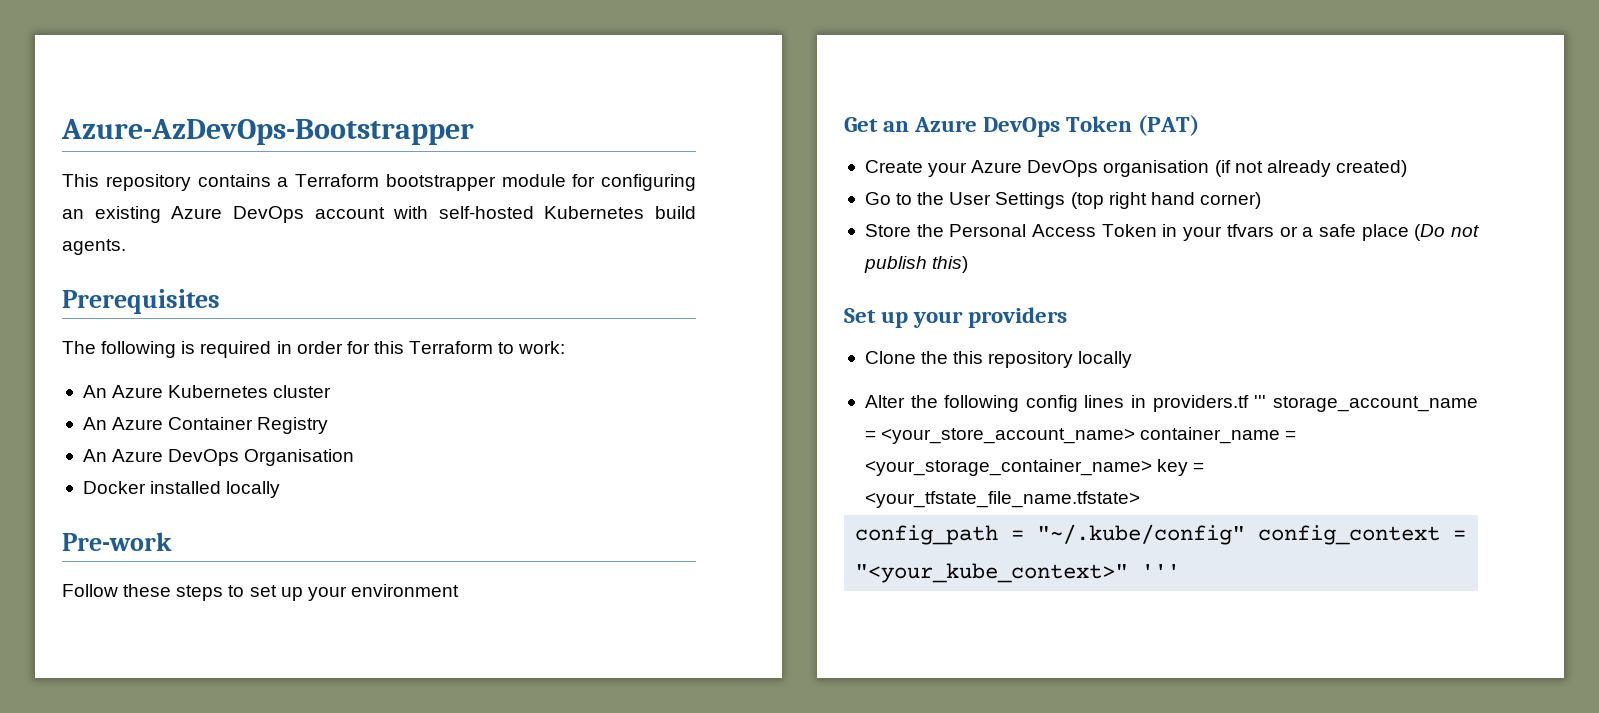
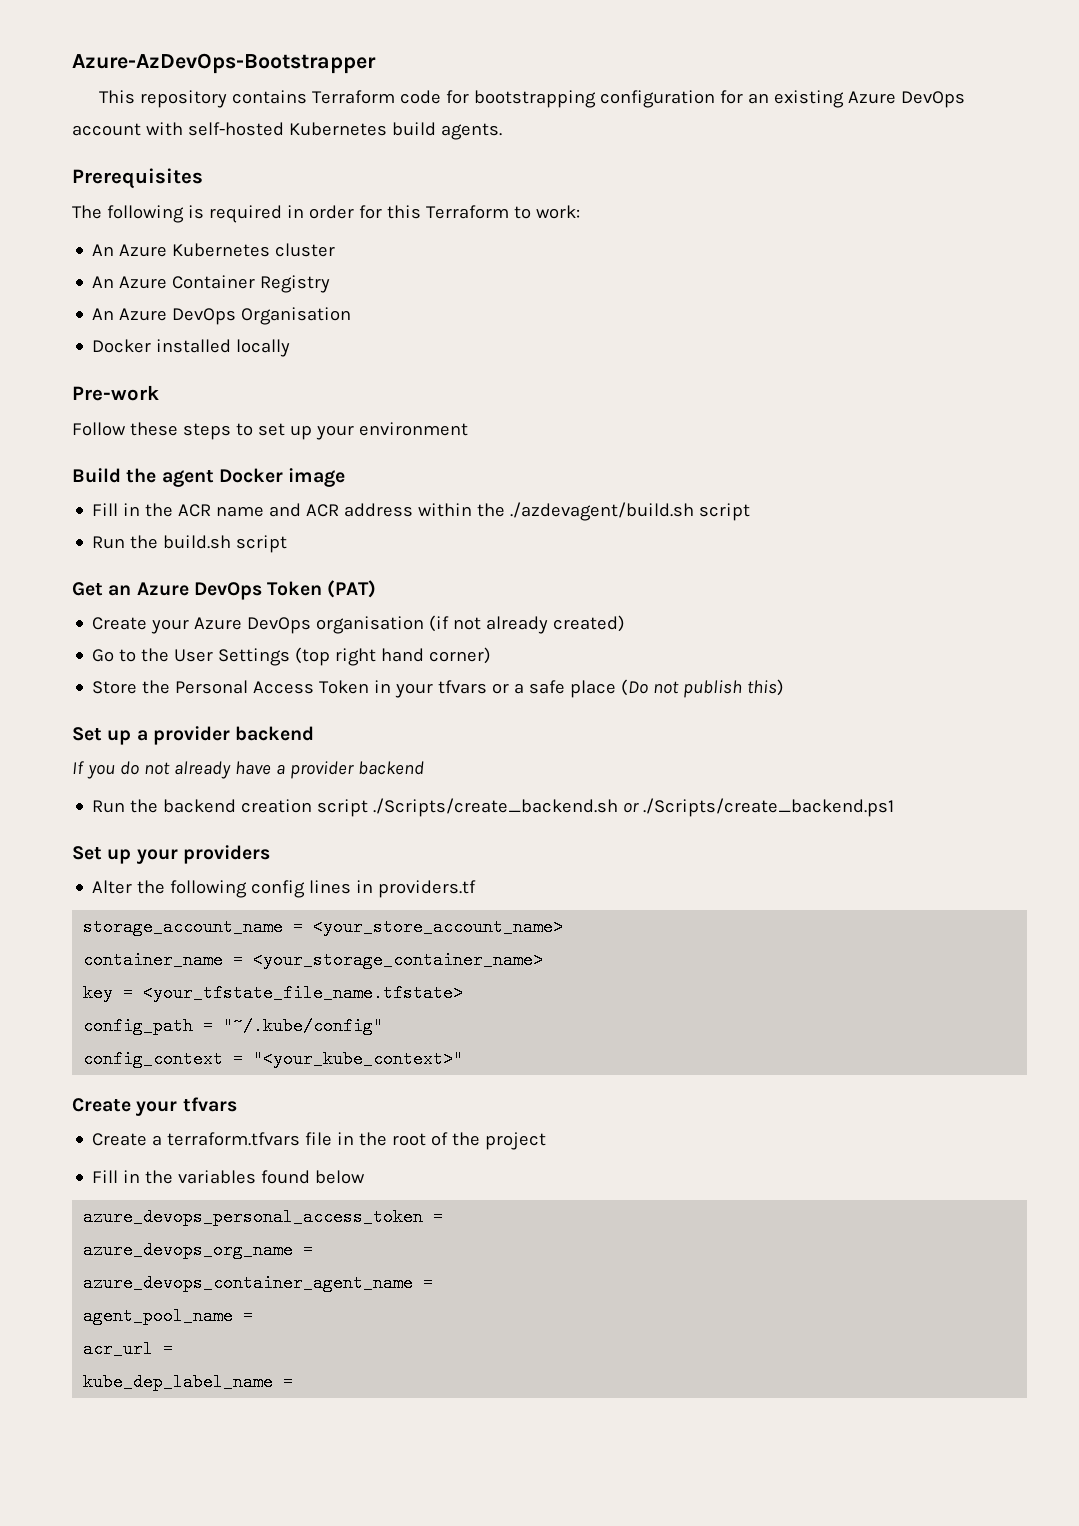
[277,174,696,191] a Terraform bootstrapper module for configuring -> [311,90,743,108] Terraform code for bootstrapping configuration for
(459, 590) none -> [72,468,346,487] [92,502,751,521] [92,535,288,553] // Build the agent Docker image // Fill in the ACR name and ACR address within the ./azdevagent/build.sh script // Run the build.sh script
(969, 264) none -> [72,726,315,745] [72,761,424,779] [92,798,895,817] // Set up a provider backend // If you do not already have a provider backend // Run the backend creation script ./Scripts/create_backend.sh or ./Scripts/create_backend.ps1
[864,351,1133,368] // Clone the this repository locally -> (270, 854) none
[1254,395,1267,408] ''' -> (477, 889) //
(1136, 436) none -> (564, 927) //
(1152, 467) none -> (544, 960) //
(1246, 534) none -> (384, 1026) //
[1141,564,1181,578] ''' -> [72,1097,237,1116] [92,1132,547,1150] [92,1170,366,1184] [83,1208,444,1226] [83,1241,314,1259] [83,1274,434,1292] [83,1307,254,1325] [83,1340,174,1358] [83,1373,294,1391] // Create your tfvars // Create a terraform.tfvars file in the root of the project // Fill in the variables found below // azure_devops_personal_access_token = // azure_devops_org_name = // azure_devops_container_agent_name = // agent_pool_name = // acr_url = // kube_dep_label_name =

